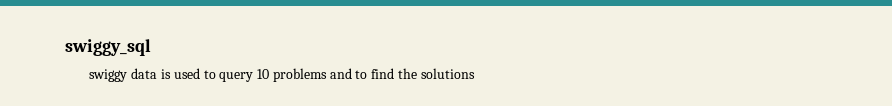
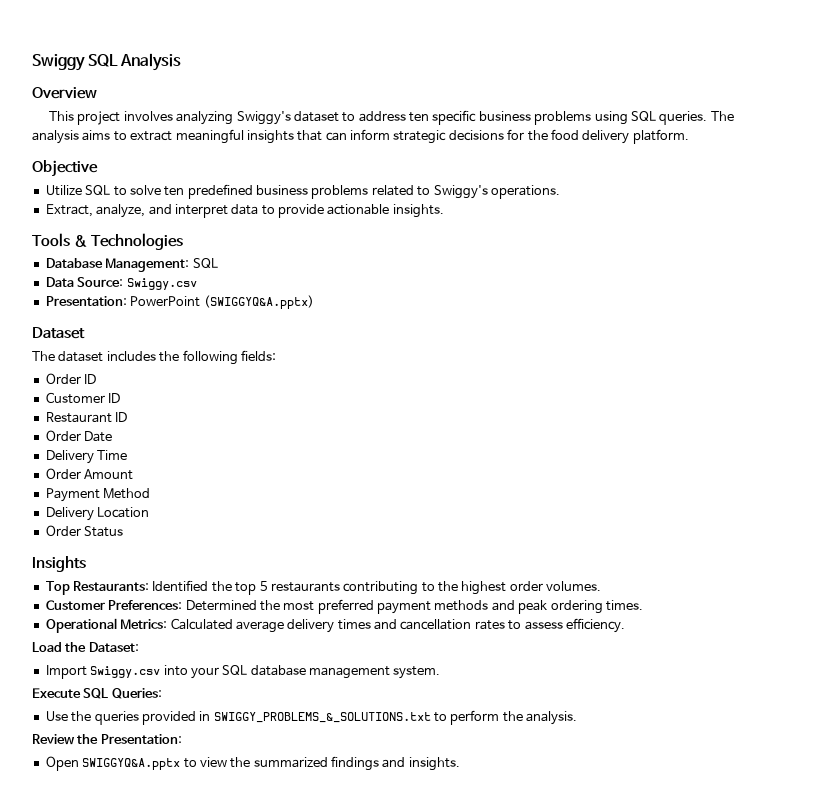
[65,39,151,56] [89,68,475,82] swiggy_sql // swiggy data is used to query 10 problems and to find the solutions -> [32,53,182,71] [32,87,97,99] [49,110,734,125] [32,129,689,144] [32,160,98,177] [45,184,560,199] [45,204,444,218] [32,233,183,250] [45,258,218,272] [45,277,197,290] [45,295,314,309] [32,327,85,339] [32,350,276,365] [45,373,97,384] [45,392,121,404] [45,412,128,423] [45,430,113,442] [45,450,128,464] [45,468,134,480] [45,488,151,502] [45,507,150,521] [45,525,124,537] [32,556,86,572] [45,580,602,595] [45,599,643,614] [45,618,625,633] [32,642,139,652] [45,665,441,679] [32,688,162,699] [45,710,578,725] [32,734,182,745] [45,756,460,771] Swiggy SQL Analysis // Overview // This project involves analyzing Swiggy's dataset to address ten specific business problems using SQL queries. The analysis aims to extract meaningful insights that can inform strategic decisions for the food delivery platform. // Objective // Utilize SQL to solve ten predefined business problems related to Swiggy's operations. // Extract, analyze, and interpret data to provide actionable insights. // Tools & Technologies // Database Management: SQL // Data Source: Swiggy.csv // Presentation: PowerPoint (SWIGGYQ&A.pptx) // Dataset // The dataset includes the following fields: // Order ID // Customer ID // Restaurant ID // Order Date // Delivery Time // Order Amount // Payment Method // Delivery Location // Order Status // Insights // Top Restaurants: Identified the top 5 restaurants contributing to the highest order volumes. // Customer Preferences: Determined the most preferred payment methods and peak ordering times. // Operational Metrics: Calculated average delivery times and cancellation rates to assess efficiency. // Load the Dataset: // Import Swiggy.csv into your SQL database management system. // Execute SQL Queries: // Use the queries provided in SWIGGY_PROBLEMS_&_SOLUTIONS.txt to perform the analysis. // Review the Presentation: // Open SWIGGYQ&A.pptx to view the summarized findings and insights.

